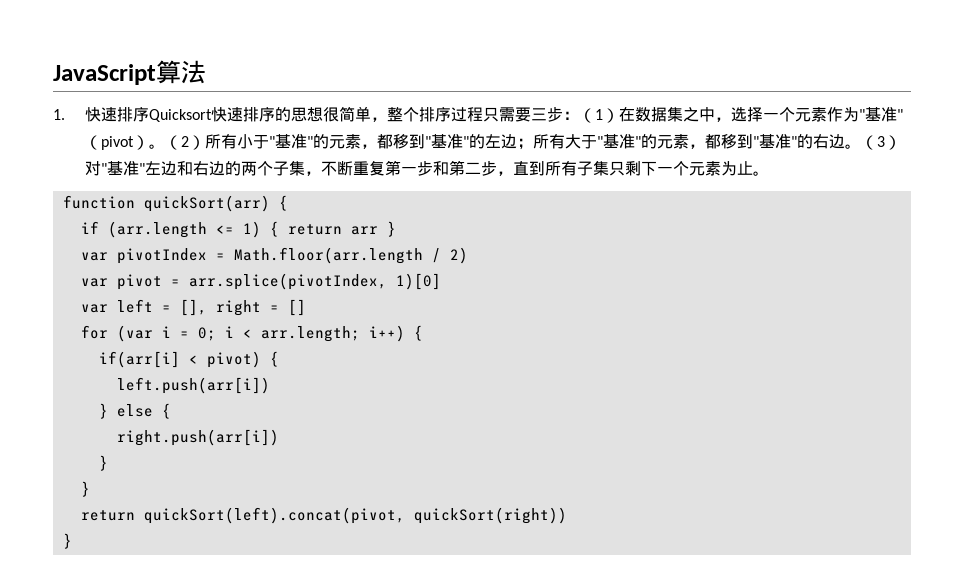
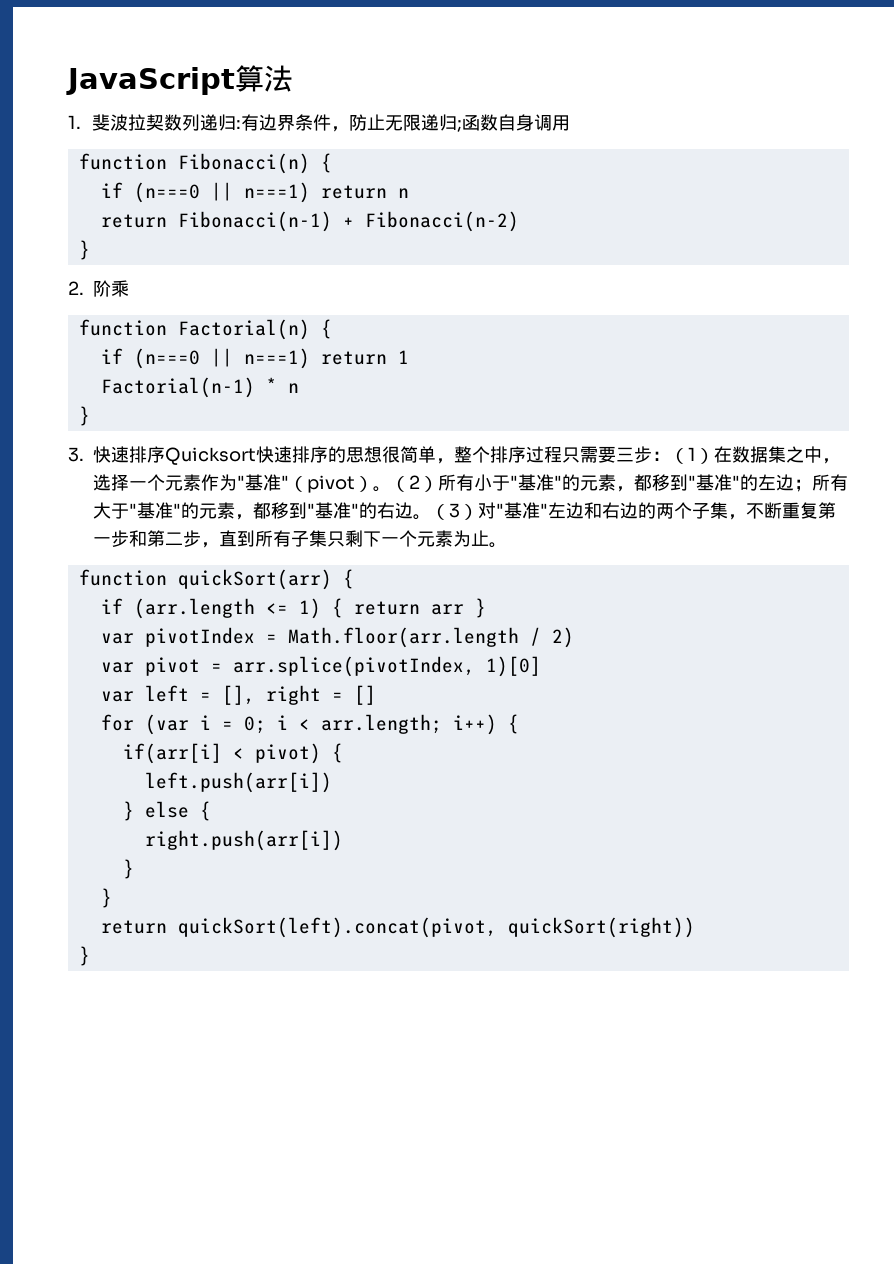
(65, 114) none -> [91,114,570,132] [78,153,332,174] [100,182,409,203] [100,211,519,232] [78,240,90,260] [68,280,129,297] [78,319,332,340] [100,348,409,369] [100,377,299,398] [78,406,90,426] [68,447,84,462] 斐波拉契数列递归:有边界条件，防止无限递归;函数自身调用 // function Fibonacci(n) { // if (n===0 || n===1) return n // return Fibonacci(n-1) + Fibonacci(n-2) // } // 2.阶乘 // function Factorial(n) { // if (n===0 || n===1) return 1 // Factorial(n-1) * n // } // 3.

